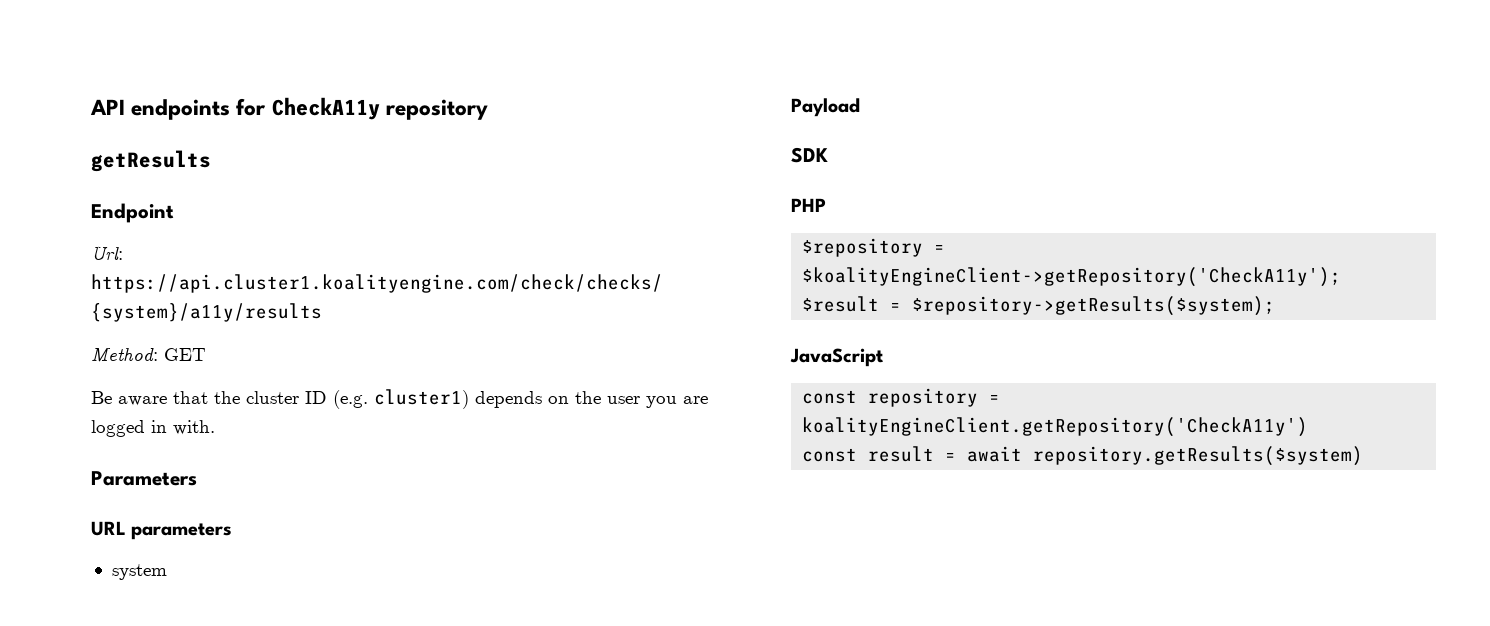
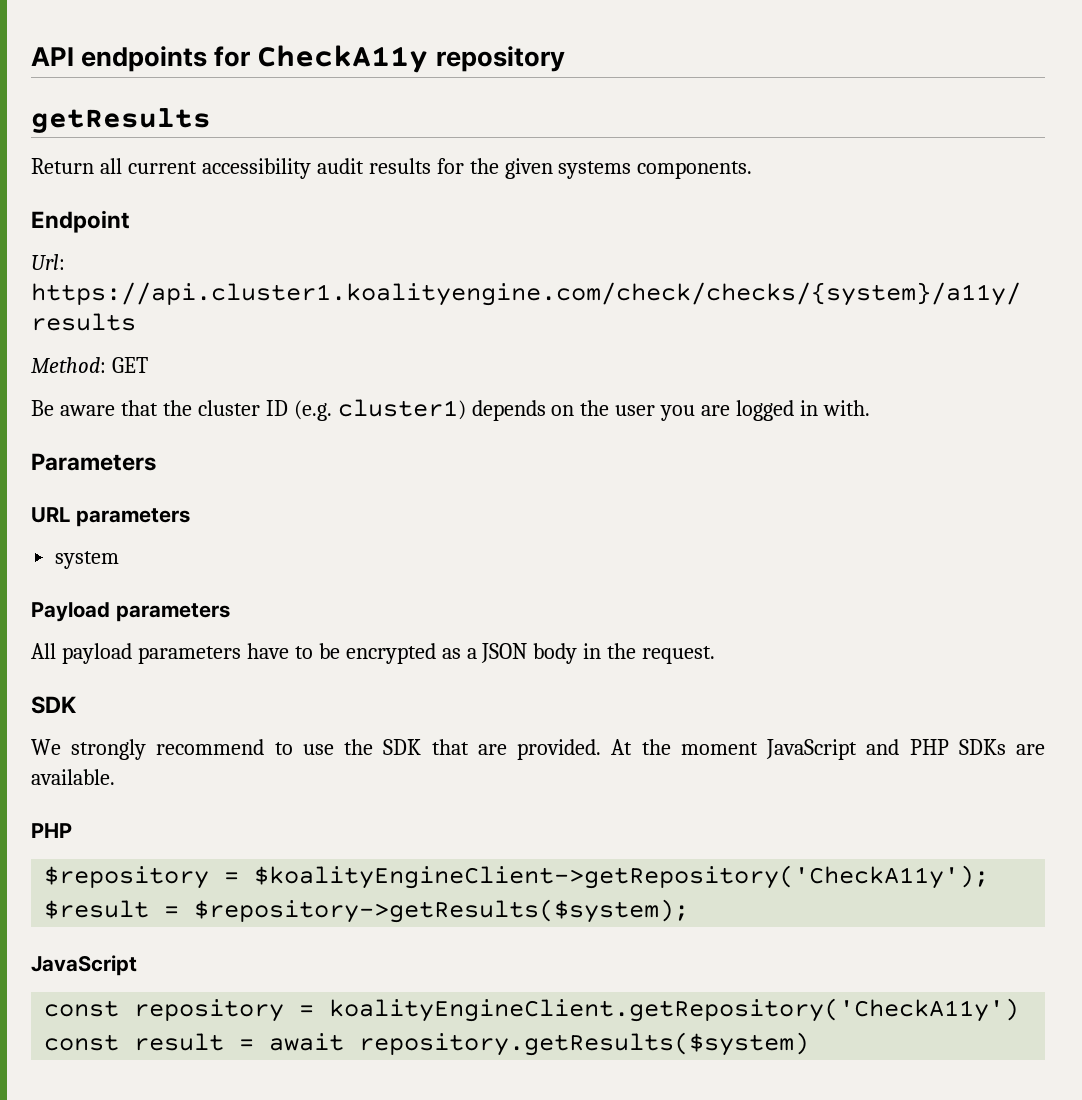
(211, 161) none -> [31,158,753,179] // Return all current accessibility audit results for the given systems components.
[791,147,828,163] // SDK -> [115,603,230,622] [31,643,716,664] [31,696,76,714] [31,739,1046,760] [31,769,115,785] parameters // All payload parameters have to be encrypted as a JSON body in the request. // SDK // We strongly recommend to use the SDK that are provided. At the moment JavaScript and PHP SDKs are available.

